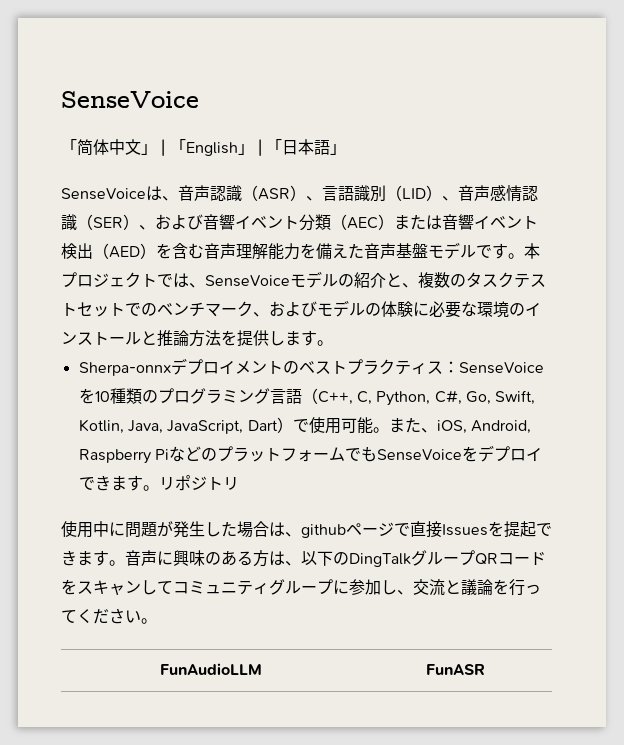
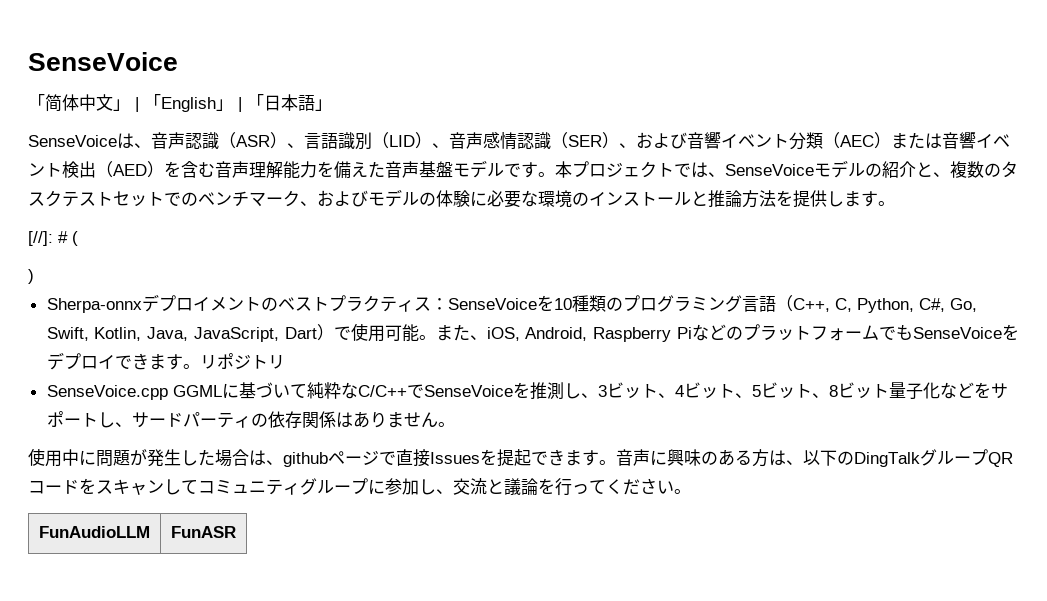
(333, 343) none -> [28,231,78,246] [28,269,34,284] // [//]: # ( // )
(239, 483) none -> [46,382,1008,400] [46,411,455,428] // SenseVoice.cpp GGMLに基づいて純粋なC/C++でSenseVoiceを推測し、3ビット、4ビット、5ビット、8ビット量子化などをサポートし、サードパーティの依存関係はありません。

